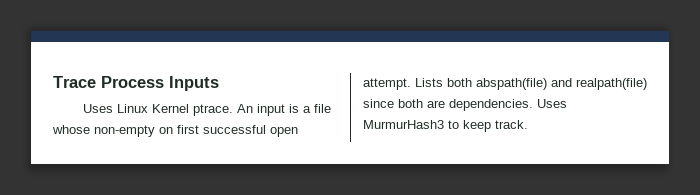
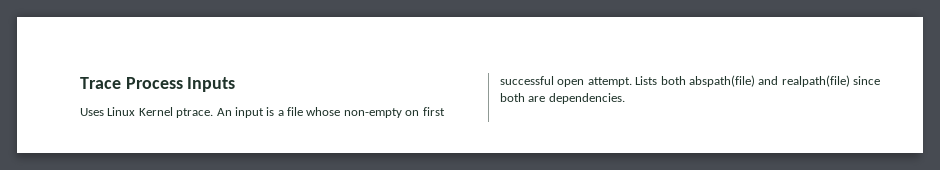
[537,99,567,108] [363,120,528,132] Uses MurmurHash3 to keep track. -> (625, 98) none

